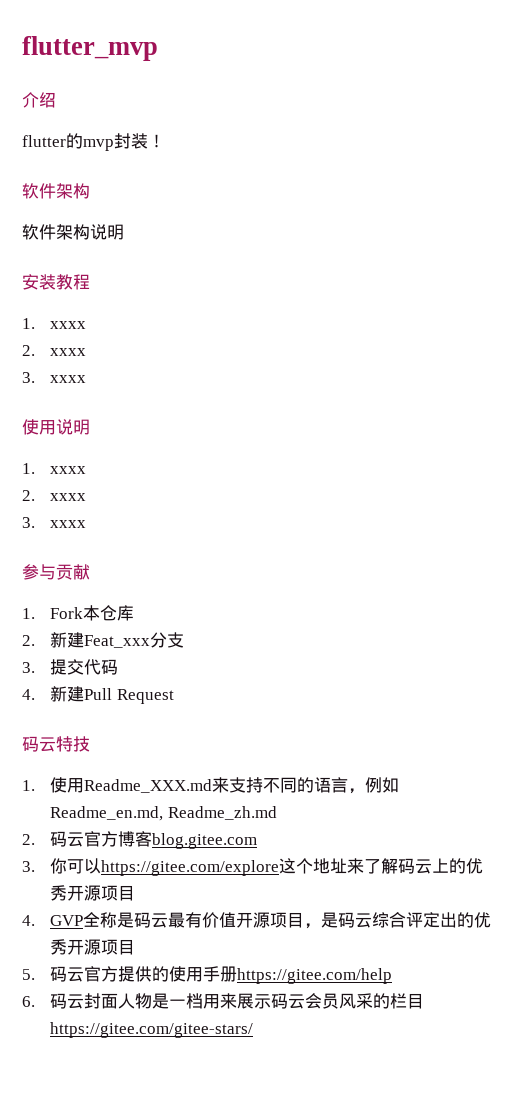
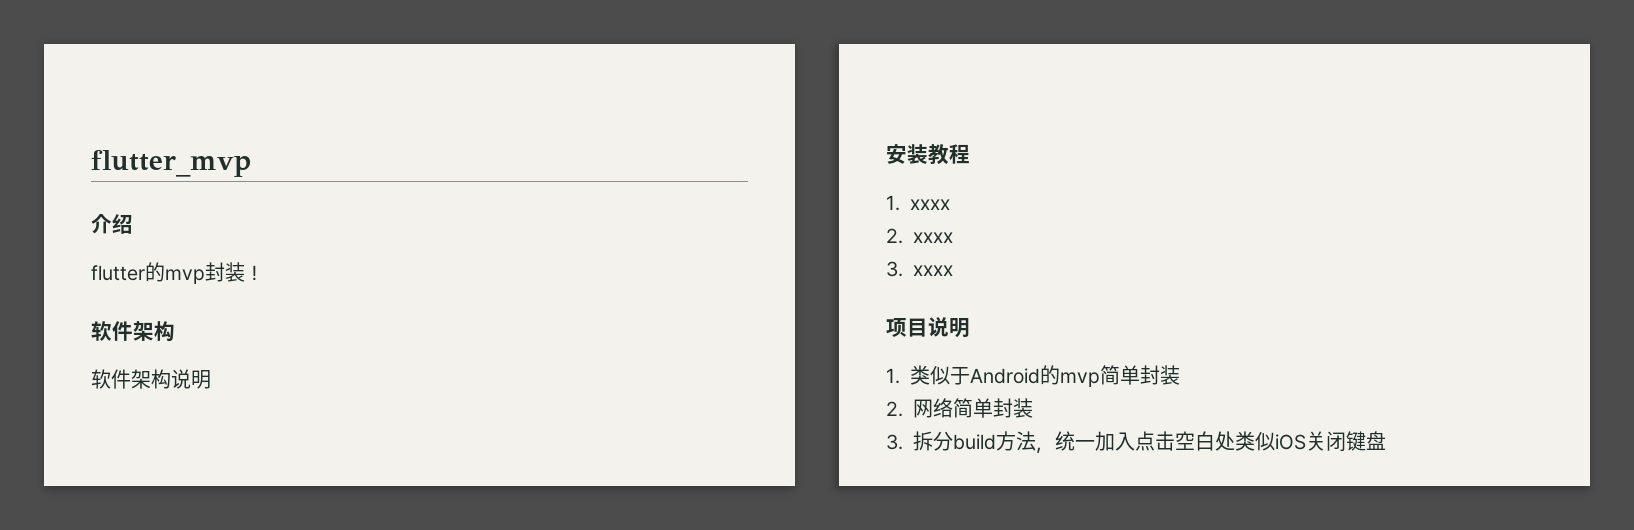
[22,419,56,435] 使用 -> [886,318,928,337] 项目
[50,466,87,474] [22,490,87,501] [22,517,87,528] [22,564,90,580] [22,605,135,621] [22,632,185,648] [22,659,119,675] [22,686,175,704] [22,736,90,752] [22,777,400,794] [50,806,278,821] [22,831,258,849] [22,858,484,876] [50,885,136,901] [22,912,492,929] [50,939,136,955] [22,966,393,984] [22,993,425,1009] [50,1022,254,1038] xxxx // 2. xxxx // 3. xxxx // 参与贡献 // 1. Fork本仓库 // 2.新建Feat_xxx分支 // 3.提交代码 // 4.新建Pull Request // 码云特技 // 1.使用Readme_XXX.md来支持不同的语言，例如Readme_en.md, Readme_zh.md // 2.码云官方博客blog.gitee.com // 3.你可以https://gitee.com/explore这个地址来了解码云上的优秀开源项目 // 4. GVP全称是码云最有价值开源项目，是码云综合评定出的优秀开源项目 // 5.码云官方提供的使用手册https://gitee.com/help // 6.码云封面人物是一档用来展示码云会员风采的栏目https://gitee.com/gitee-stars/ -> [910,365,1180,387] [886,398,1033,418] [886,431,1386,454] 类似于Android的mvp简单封装 // 2.网络简单封装 // 3.拆分build方法，统一加入点击空白处类似iOS关闭键盘

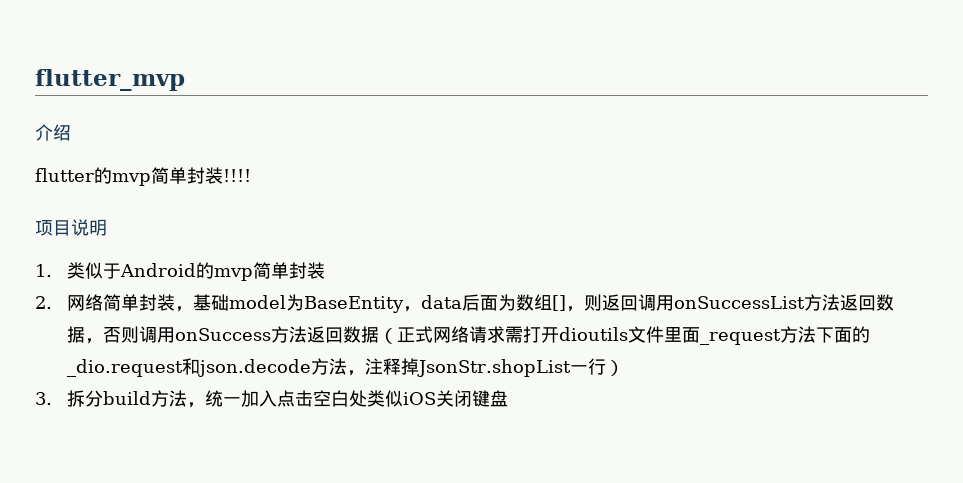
[205,262,264,282] [91,321,175,342] [91,369,211,389] [886,144,970,165] [886,195,950,211] [886,228,953,244] [886,261,953,277] 封装！ // 软件架构 // 软件架构说明 // 安装教程 // 1. xxxx // 2. xxxx // 3. xxxx -> [151,167,251,184] 简单封装!!!!
(1033, 408) none -> [174,294,894,313] [66,326,870,345] [66,358,624,377] ，基础model为BaseEntity，data后面为数组[]，则返回调用onSuccessList方法返回数据，否则调用onSuccess方法返回数据（正式网络请求需打开dioutils文件里面_request方法下面的_dio.request和json.decode方法，注释掉JsonStr.shopList一行）

